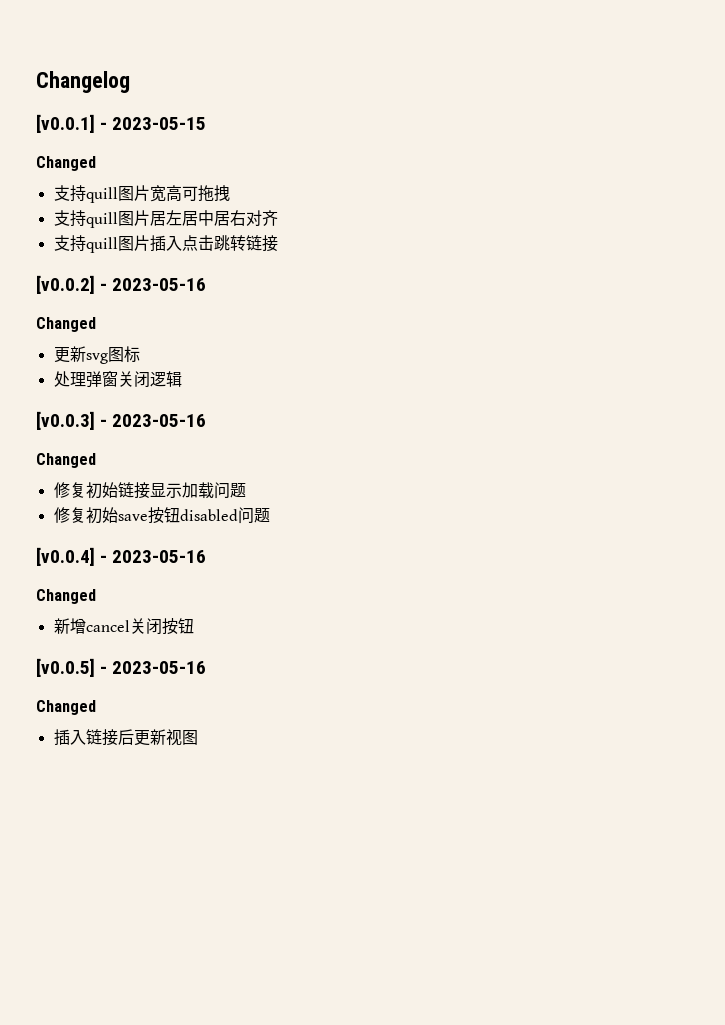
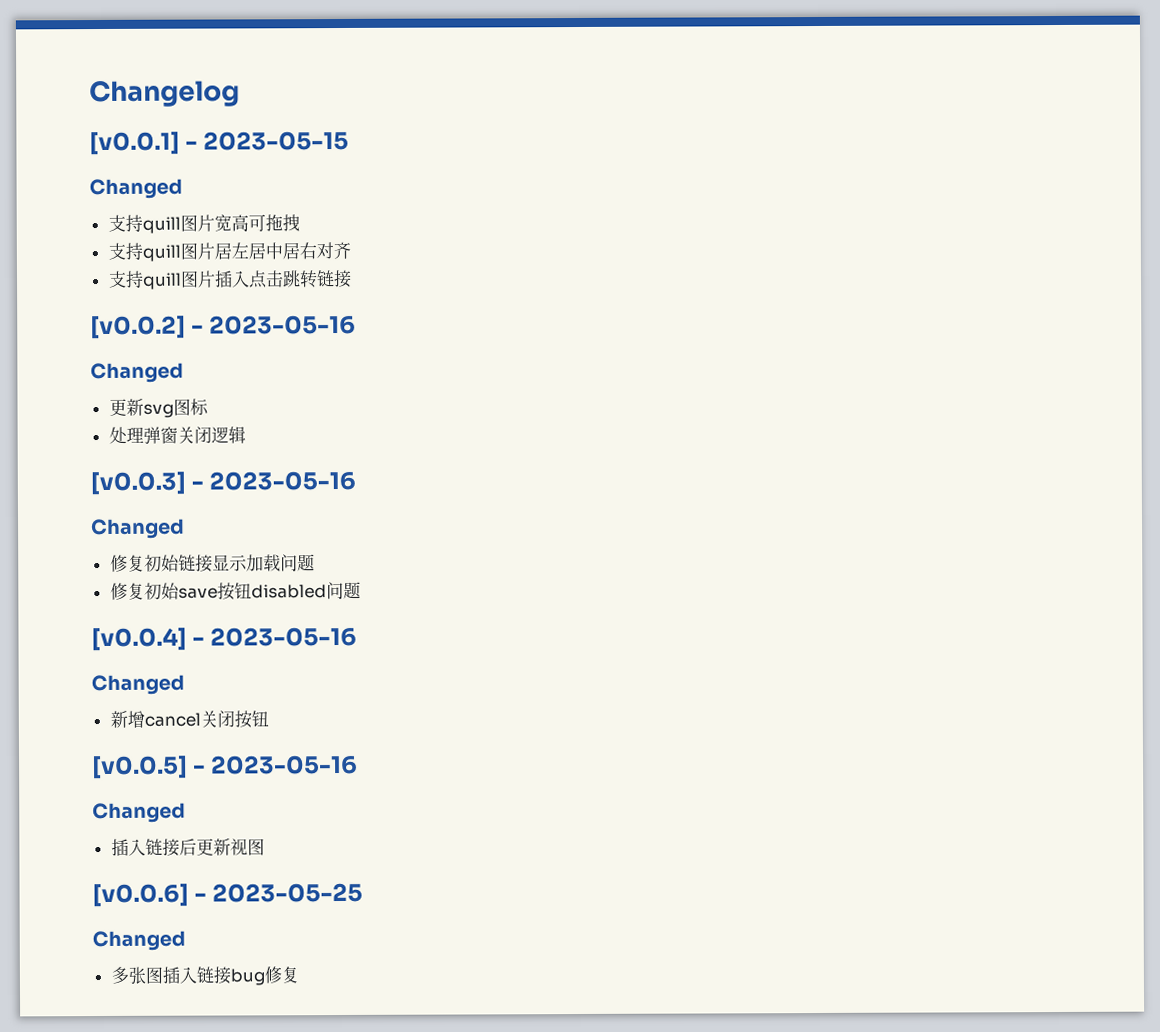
(198, 737) none -> [92,882,364,908] [92,930,186,952] [110,966,299,986] // [v0.0.6] - 2023-05-25 // Changed // 多张图插入链接bug修复

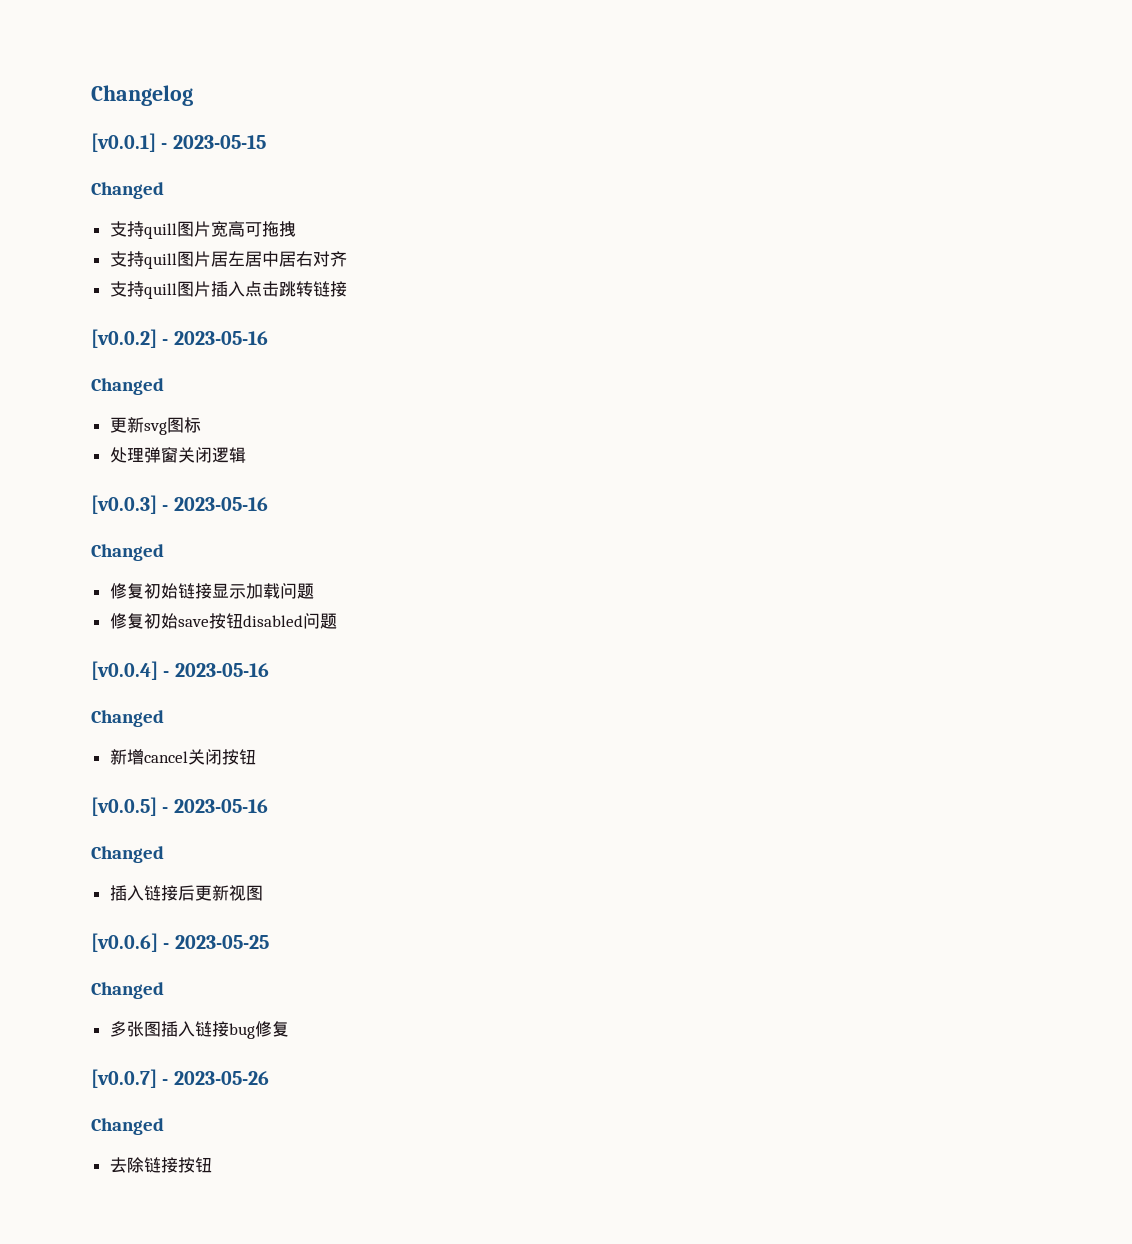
(299, 975) none -> [91,1069,269,1088] [91,1118,164,1135] [109,1157,212,1173] // [v0.0.7] - 2023-05-26 // Changed // 去除链接按钮

